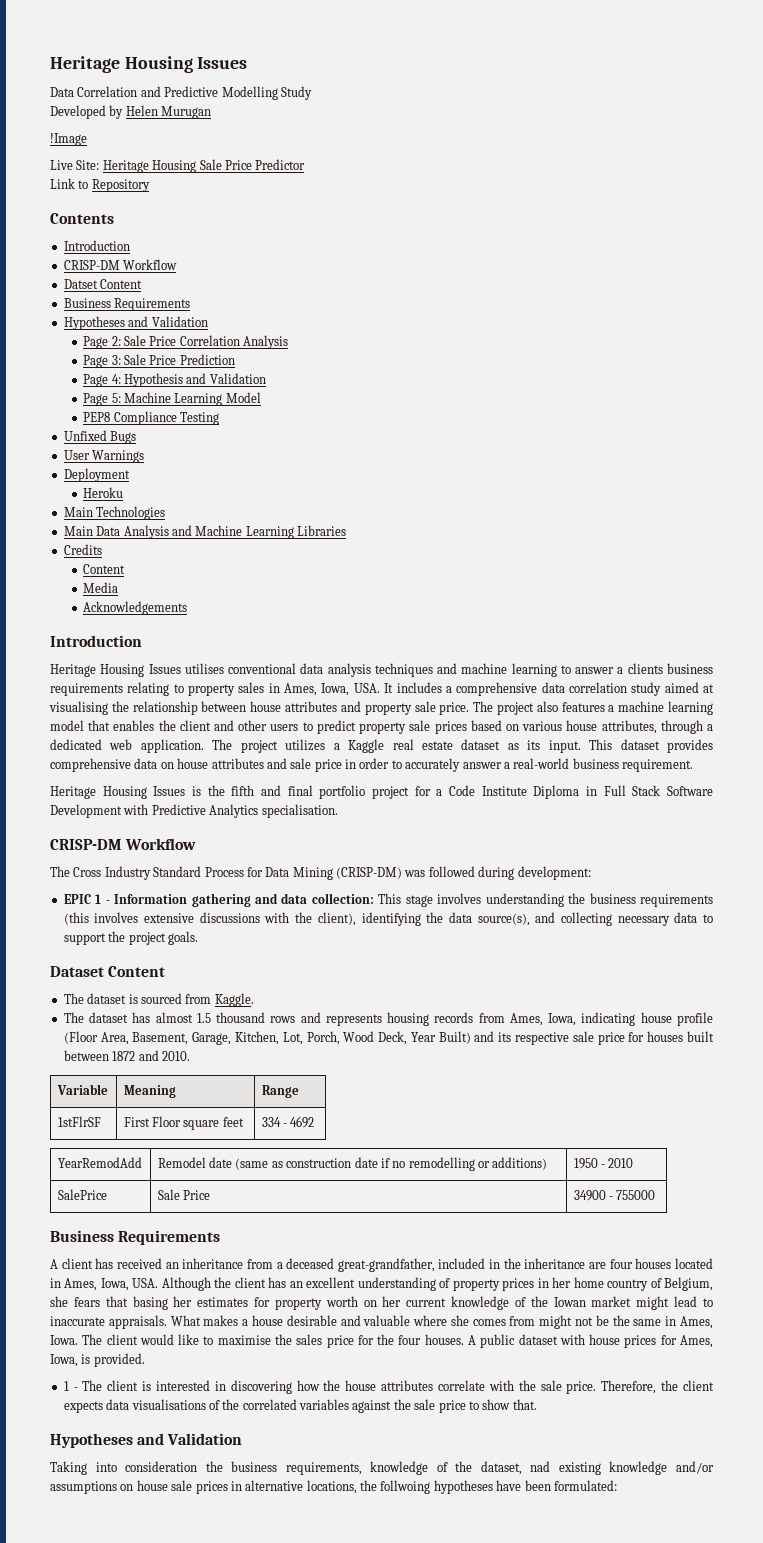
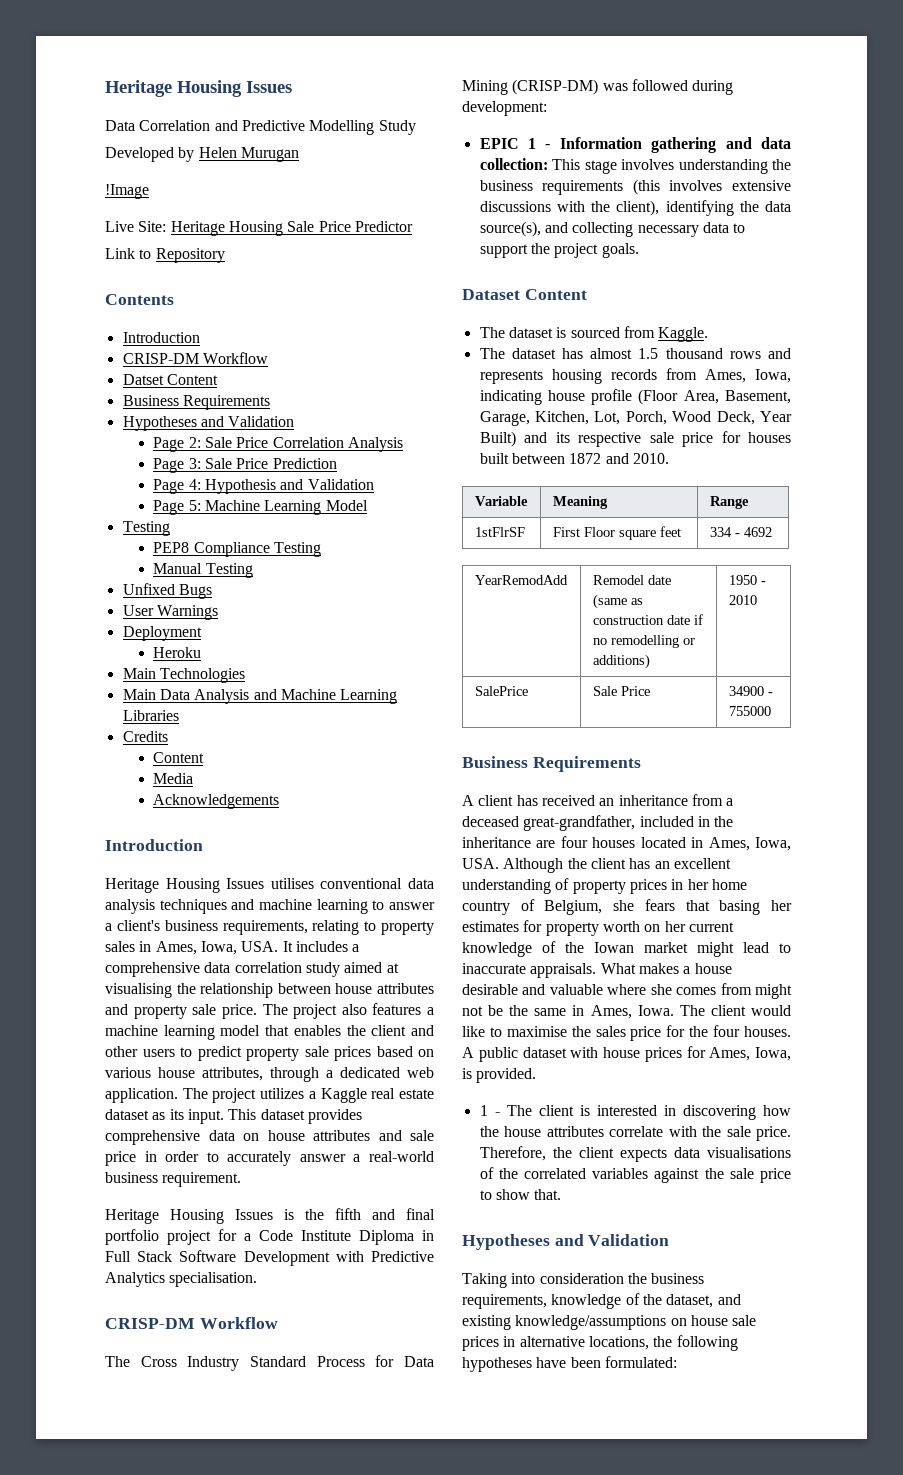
(261, 397) none -> [122,521,170,536] // Testing
(220, 418) none -> [153,563,253,578] // Manual Testing
[627,663,713,674] [50,683,123,696] clients business requirements -> [116,920,308,935] client's business requirements,
[530,1461,715,1475] [50,1481,117,1494] nad existing knowledge and/or assumptions -> [717,1294,741,1305] [462,1315,667,1330] and existing knowledge/assumptions
[380,1480,431,1494] follwoing -> [676,1335,738,1351] following

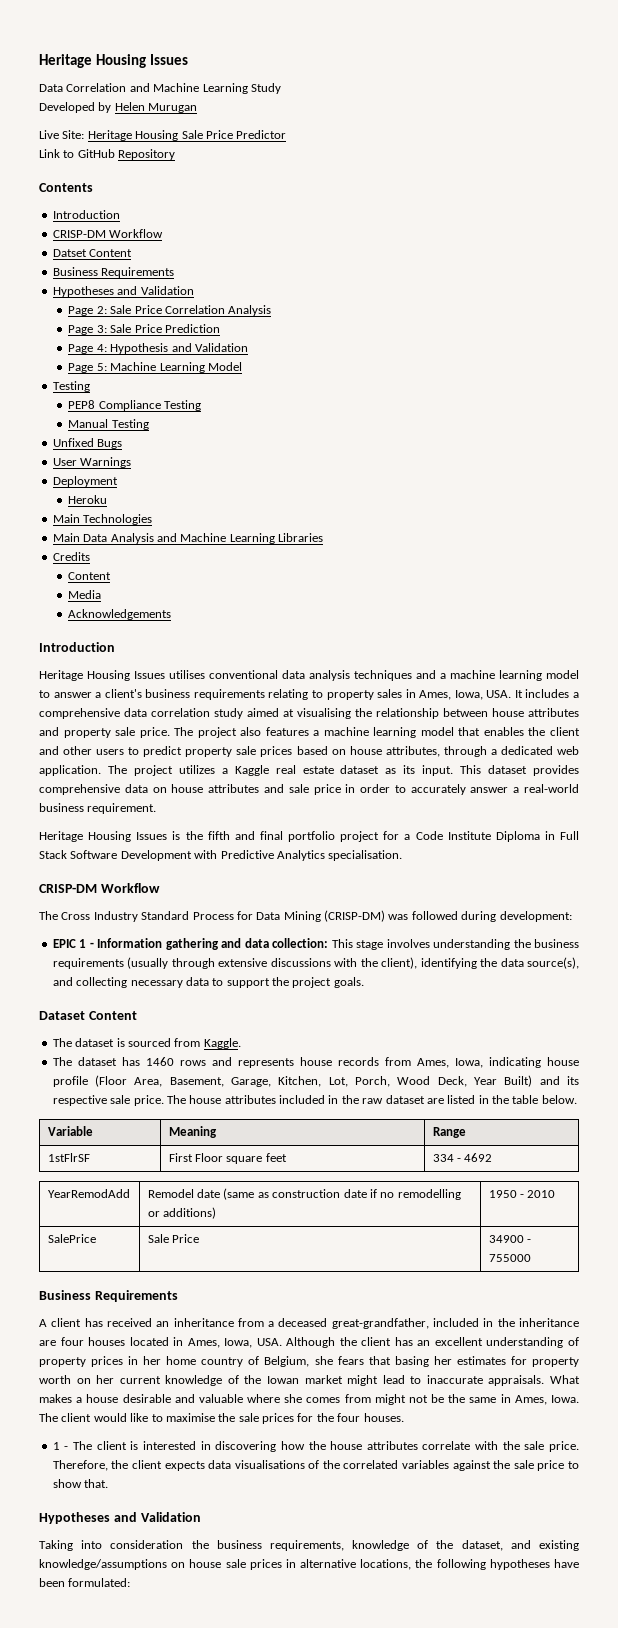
[241,120,375,135] Predictive Modelling -> [153,83,248,94] Machine Learning
[105,184,149,199] // !Image -> (198, 108) none
(152, 254) none -> [77,149,115,158] GitHub
[259,899,368,914] machine learning -> [440,670,579,681] a machine learning model
[222,920,308,935] requirements, -> [193,689,265,700] requirements
[105,1067,151,1078] various -> (346, 752) none
[632,179,723,195] (this involves -> [127,957,215,969] (usually through
[590,348,723,359] almost 1.5 thousand -> [145,1057,174,1066] 1460
[551,369,602,384] housing -> [299,1057,332,1066] house
[682,431,791,447] [479,453,669,464] price for houses built between 1872 and 2010. -> [133,1095,577,1106] price. The house attributes included in the raw dataset are listed in the table below.
[595,1026,662,1041] sales price -> [238,1413,294,1424] sale prices
[462,1046,791,1062] [462,1068,537,1083] A public dataset with house prices for Ames, Iowa, is provided. -> (404, 1417) none

